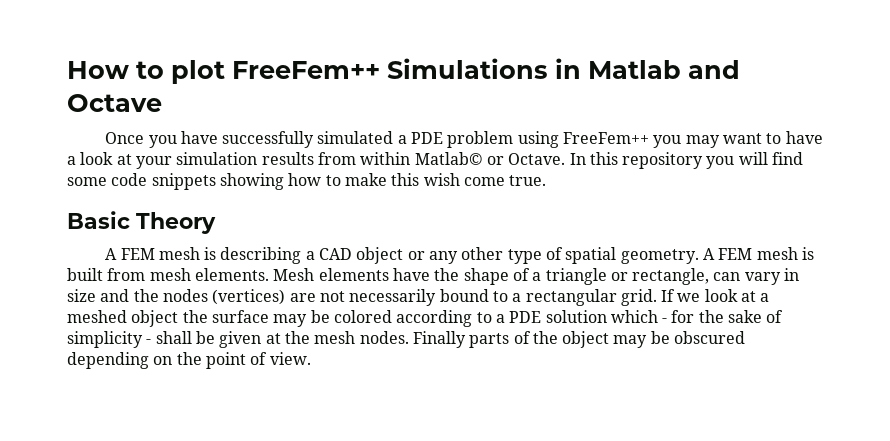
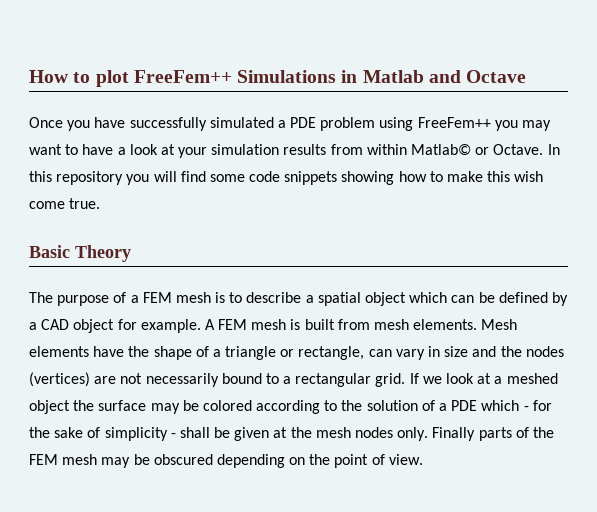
[105,247,699,264] A FEM mesh is describing a CAD object or any other type of spatial geometry. -> [29,292,568,306] [29,319,201,333] The purpose of a FEM mesh is to describe a spatial object which can be defined by a CAD object for example.
[495,310,607,323] a PDE solution -> [341,400,478,411] the solution of a PDE
[359,331,409,344] nodes. -> [355,427,429,441] nodes only.
[562,331,610,348] object -> [29,454,98,465] FEM mesh

